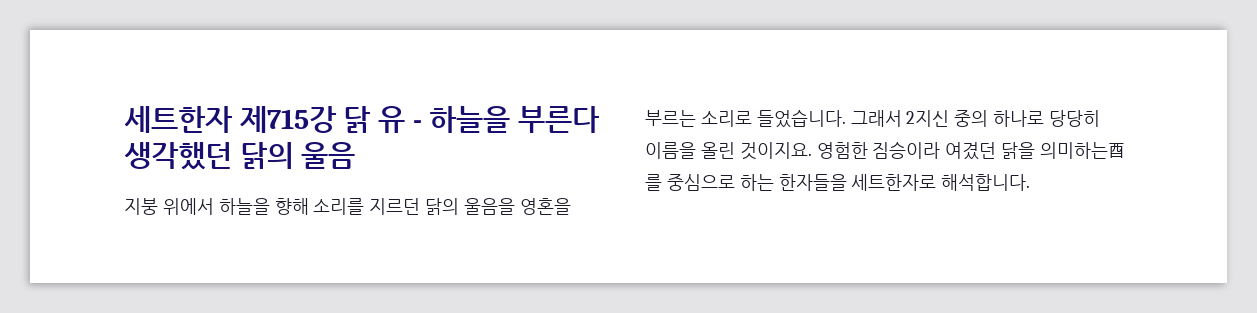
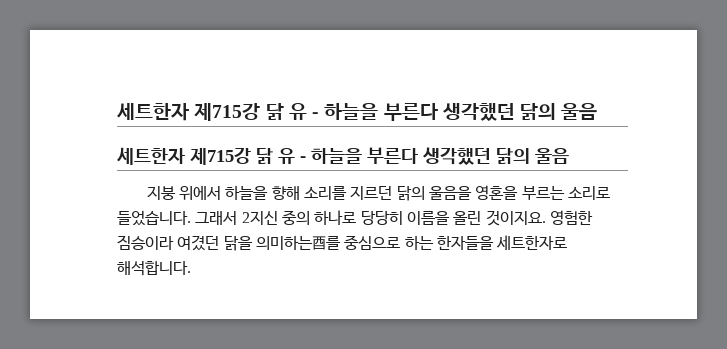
(356, 155) none -> [117,147,569,165] // 세트한자 제715강 닭 유 - 하늘을 부른다 생각했던 닭의 울음

